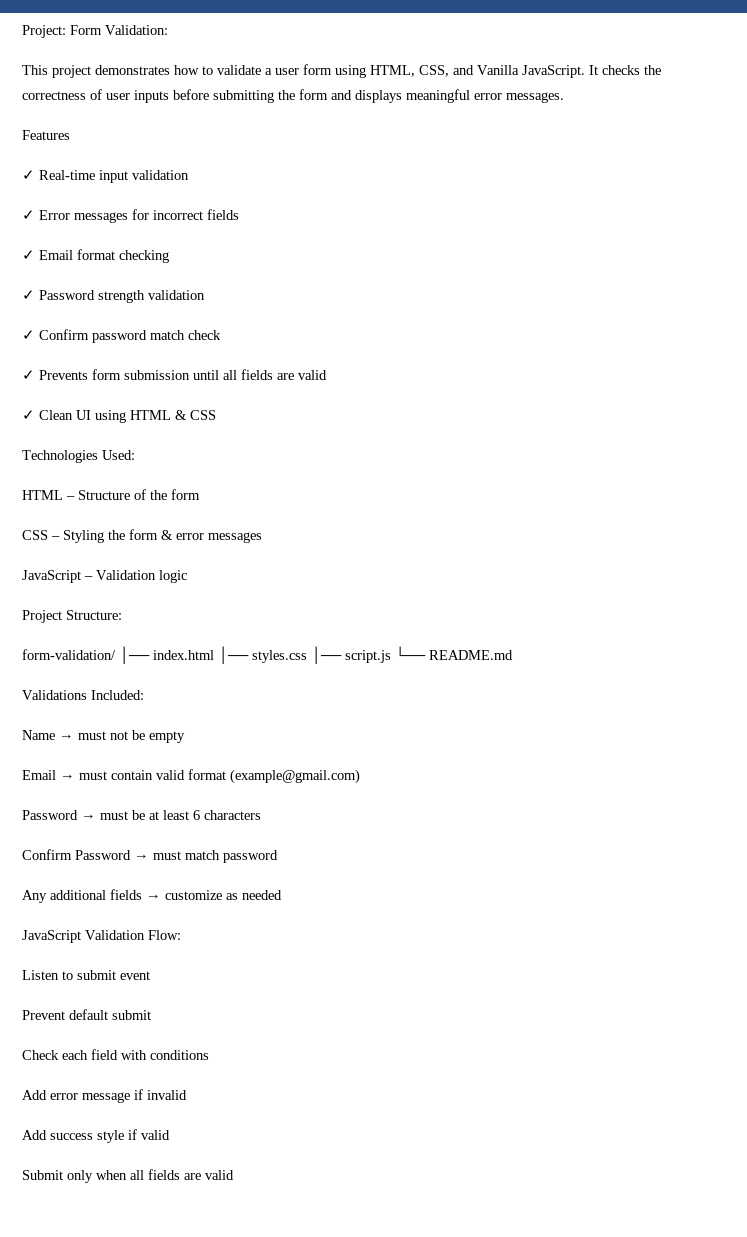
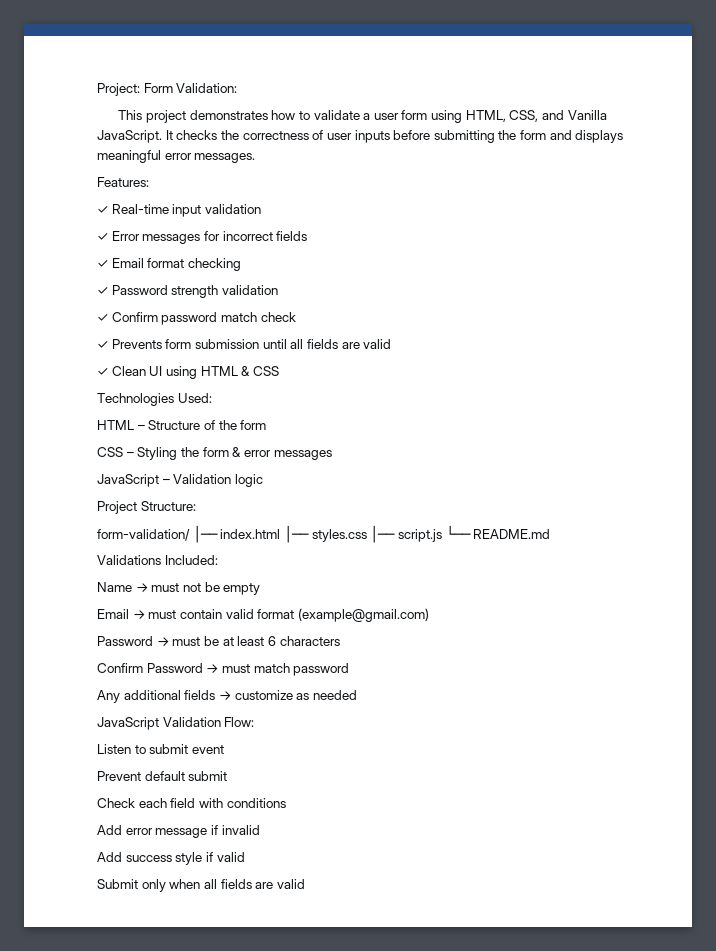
[22,130,70,140] Features -> [97,177,149,187] Features:

